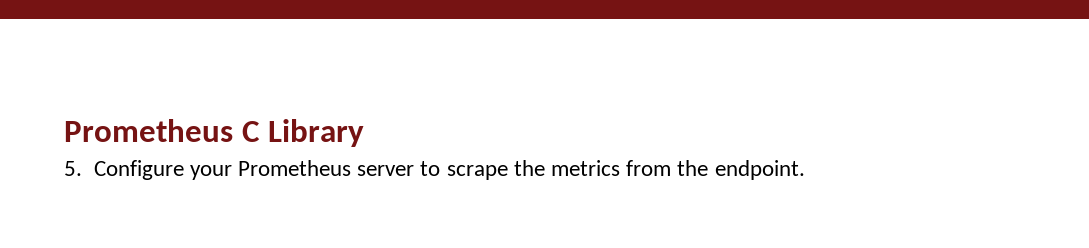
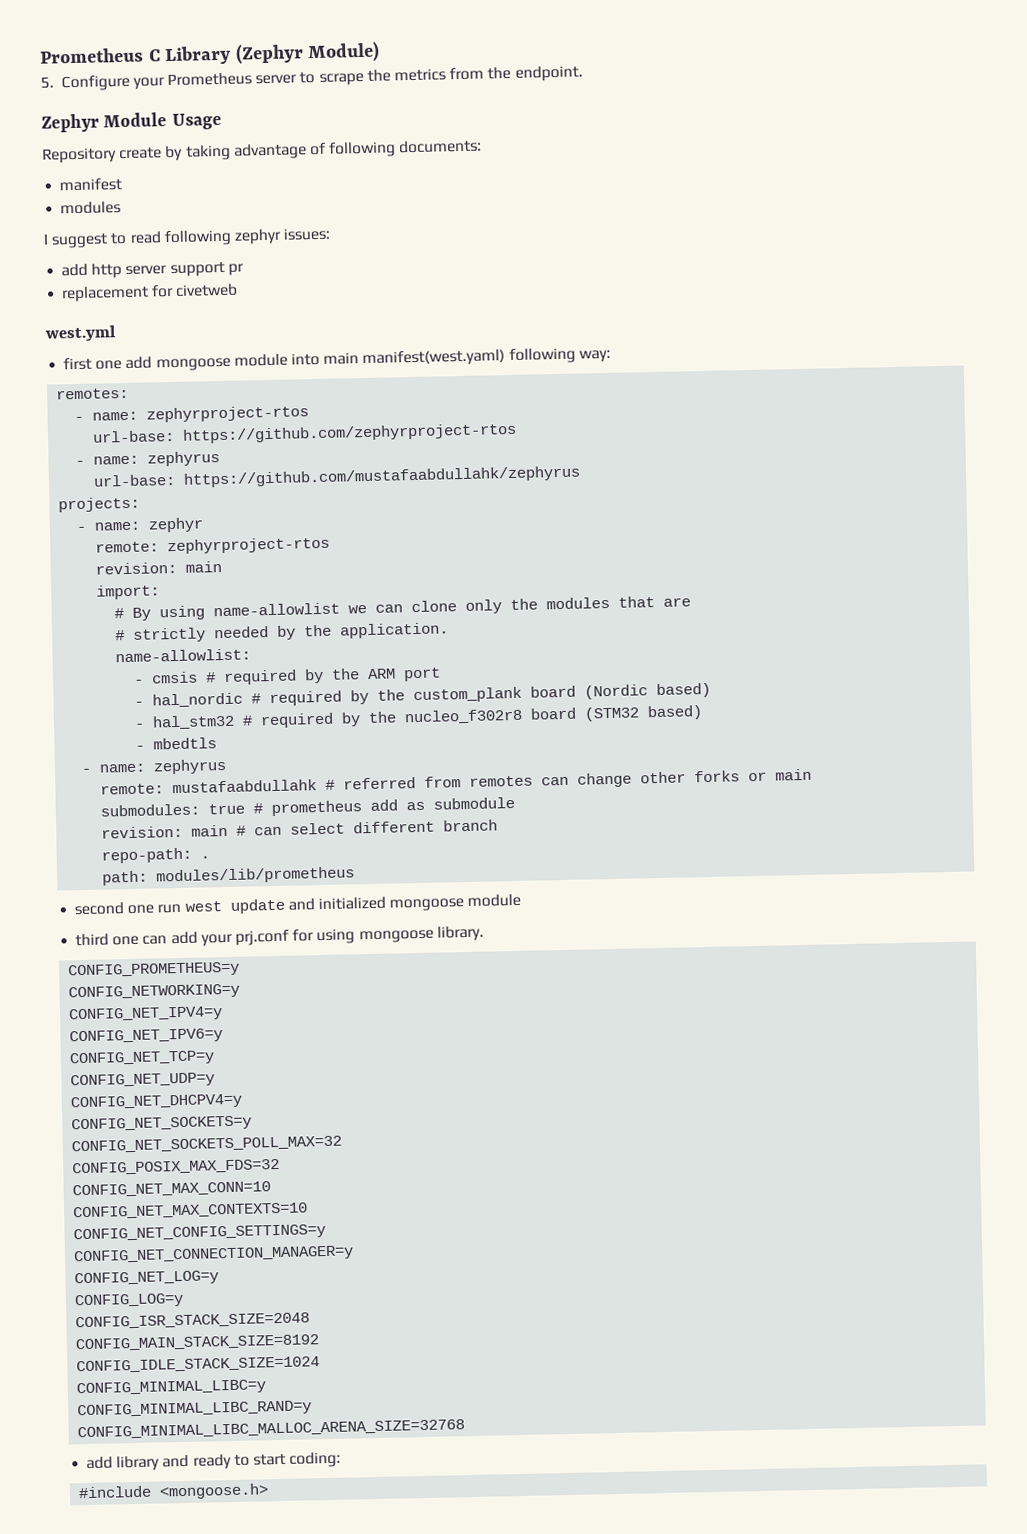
(364, 133) none -> [234,41,381,65] (Zephyr Module)
(805, 170) none -> [41,112,222,133] [42,139,483,164] [59,177,123,192] [60,201,122,215] [43,227,332,249] [61,261,244,279] [61,283,239,303] [45,325,117,342] [63,347,611,372] [56,387,130,400] [74,405,310,423] [92,422,518,444] [75,451,221,467] [93,465,582,488] [58,496,141,513] [76,517,205,533] [95,536,331,555] [95,560,223,575] [96,584,161,600] [114,596,692,621] [115,622,450,643] [115,648,252,663] [134,667,442,685] [134,682,712,708] [135,705,704,730] [135,737,218,750] [81,758,228,775] [100,768,813,795] [100,796,516,817] [101,819,499,839] [101,847,211,864] [102,866,356,886] [74,893,522,916] [75,925,484,947] [68,961,241,979] [68,983,241,1001] [68,1006,224,1023] [69,1028,224,1045] [69,1050,216,1067] [70,1072,216,1089] [70,1093,243,1111] [71,1115,253,1133] [71,1135,343,1154] [72,1158,281,1176] [72,1181,272,1198] [73,1202,309,1220] [73,1223,327,1243] [73,1245,355,1265] [74,1270,220,1287] [74,1292,185,1309] [75,1312,311,1330] [75,1334,320,1352] [76,1356,321,1374] [76,1379,267,1397] [77,1400,313,1419] [77,1419,466,1440] [86,1451,342,1472] [78,1483,270,1500] // Zephyr Module Usage // Repository create by taking advantage of following documents: // manifest // modules // I suggest to read following zephyr issues: // add http server support pr // replacement for civetweb // west.yml // first one add mongoose module into main manifest(west.yaml) following way: // remotes: // - name: zephyrproject-rtos // url-base: https://github.com/zephyrproject-rtos // - name: zephyrus // url-base: https://github.com/mustafaabdullahk/zephyrus // projects: // - name: zephyr // remote: zephyrproject-rtos // revision: main // import: // # By using name-allowlist we can clone only the modules that are // # strictly needed by the application. // name-allowlist: // - cmsis # required by the ARM port // - hal_nordic # required by the custom_plank board (Nordic based) // - hal_stm32 # required by the nucleo_f302r8 board (STM32 based) // - mbedtls // - name: zephyrus // remote: mustafaabdullahk # referred from remotes can change other forks or main // submodules: true # prometheus add as submodule // revision: main # can select different branch // repo-path: . // path: modules/lib/prometheus // second one run west update and initialized mongoose module // third one can add your prj.conf for using mongoose library. // CONFIG_PROMETHEUS=y // CONFIG_NETWORKING=y // CONFIG_NET_IPV4=y // CONFIG_NET_IPV6=y // CONFIG_NET_TCP=y // CONFIG_NET_UDP=y // CONFIG_NET_DHCPV4=y // CONFIG_NET_SOCKETS=y // CONFIG_NET_SOCKETS_POLL_MAX=32 // CONFIG_POSIX_MAX_FDS=32 // CONFIG_NET_MAX_CONN=10 // CONFIG_NET_MAX_CONTEXTS=10 // CONFIG_NET_CONFIG_SETTINGS=y // CONFIG_NET_CONNECTION_MANAGER=y // CONFIG_NET_LOG=y // CONFIG_LOG=y // CONFIG_ISR_STACK_SIZE=2048 // CONFIG_MAIN_STACK_SIZE=8192 // CONFIG_IDLE_STACK_SIZE=1024 // CONFIG_MINIMAL_LIBC=y // CONFIG_MINIMAL_LIBC_RAND=y // CONFIG_MINIMAL_LIBC_MALLOC_ARENA_SIZE=32768 // add library and ready to start coding: // #include <mongoose.h>

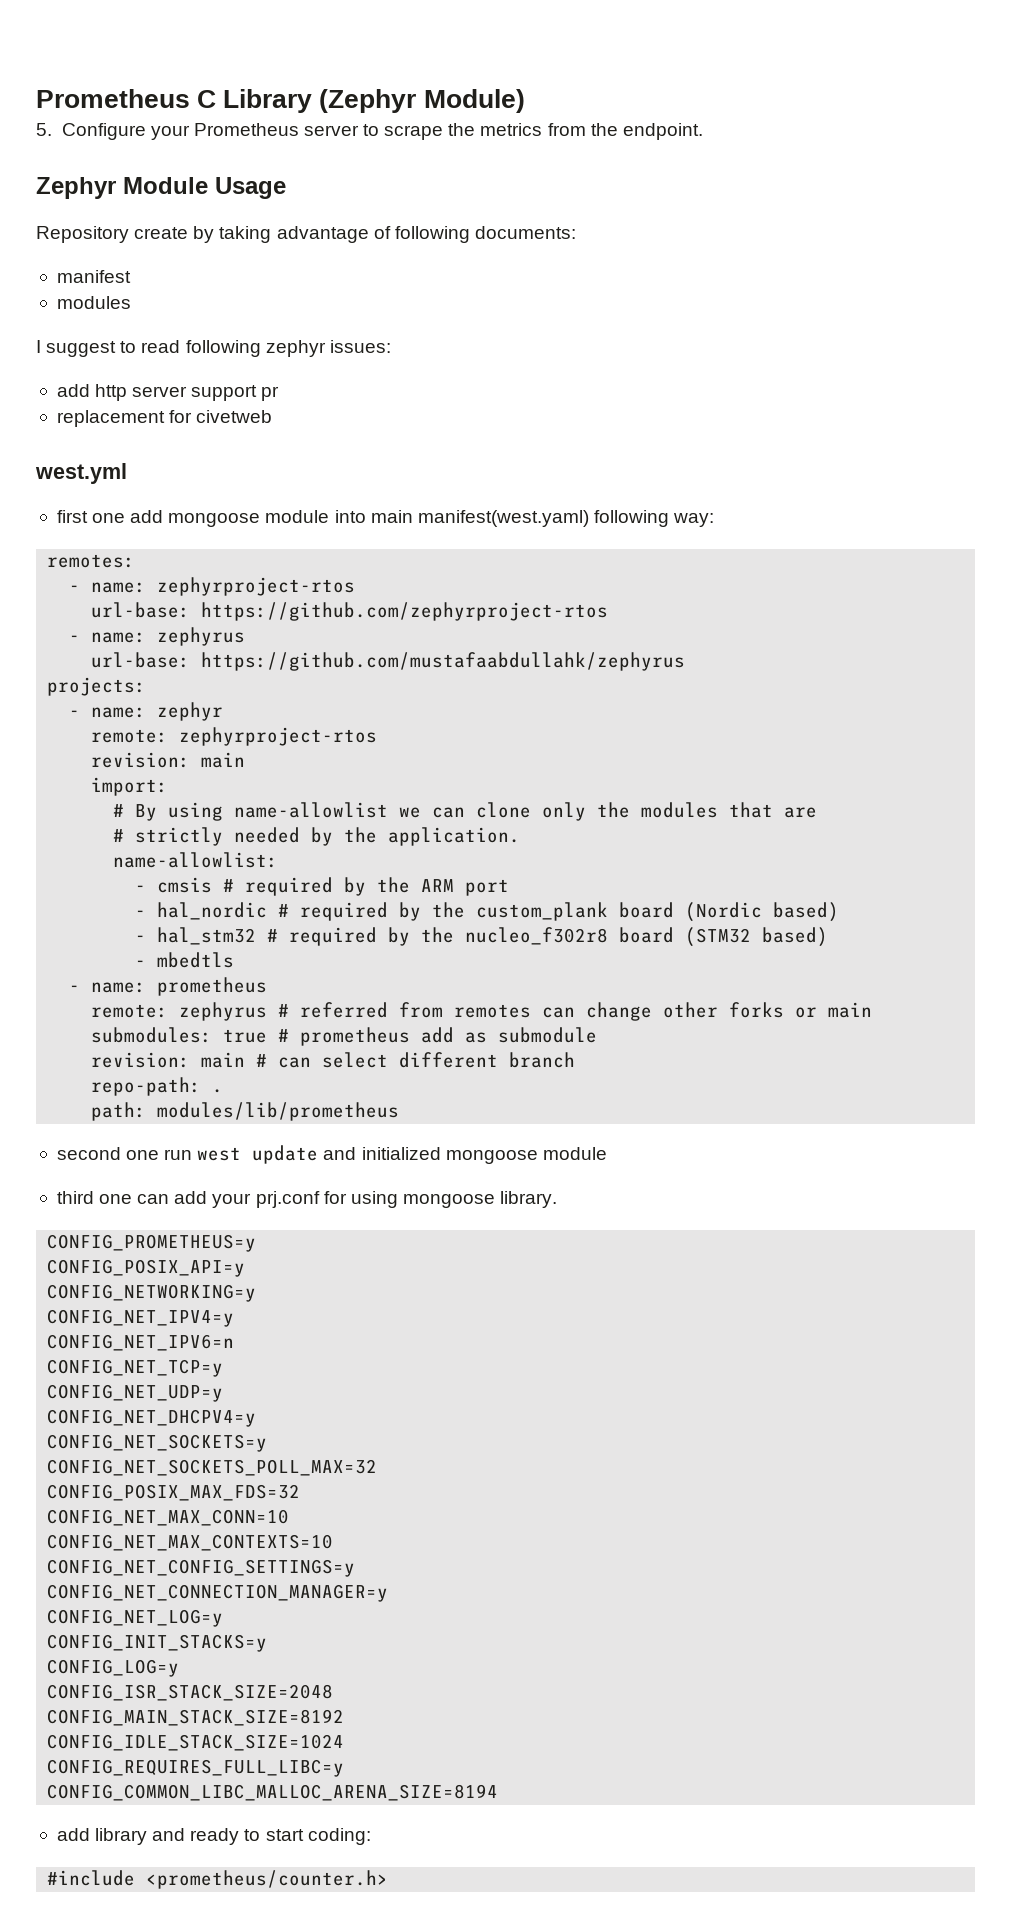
[153,758,228,775] [100,779,318,795] zephyrus // remote: mustafaabdullahk -> [157,977,268,996] [91,1002,268,1021] prometheus // remote: zephyrus
(241, 970) none -> [47,1259,246,1277] // CONFIG_POSIX_API=y
[69,1028,224,1045] CONFIG_NET_IPV6=y -> [47,1334,235,1351] CONFIG_NET_IPV6=n
(220, 1278) none -> [47,1634,268,1652] // CONFIG_INIT_STACKS=y
[76,1379,267,1397] [77,1400,313,1419] [77,1419,466,1440] CONFIG_MINIMAL_LIBC=y // CONFIG_MINIMAL_LIBC_RAND=y // CONFIG_MINIMAL_LIBC_MALLOC_ARENA_SIZE=32768 -> [47,1759,345,1777] [47,1784,499,1801] CONFIG_REQUIRES_FULL_LIBC=y // CONFIG_COMMON_LIBC_MALLOC_ARENA_SIZE=8194
[159,1483,270,1500] <mongoose.h> -> [146,1870,389,1889] <prometheus/counter.h>

